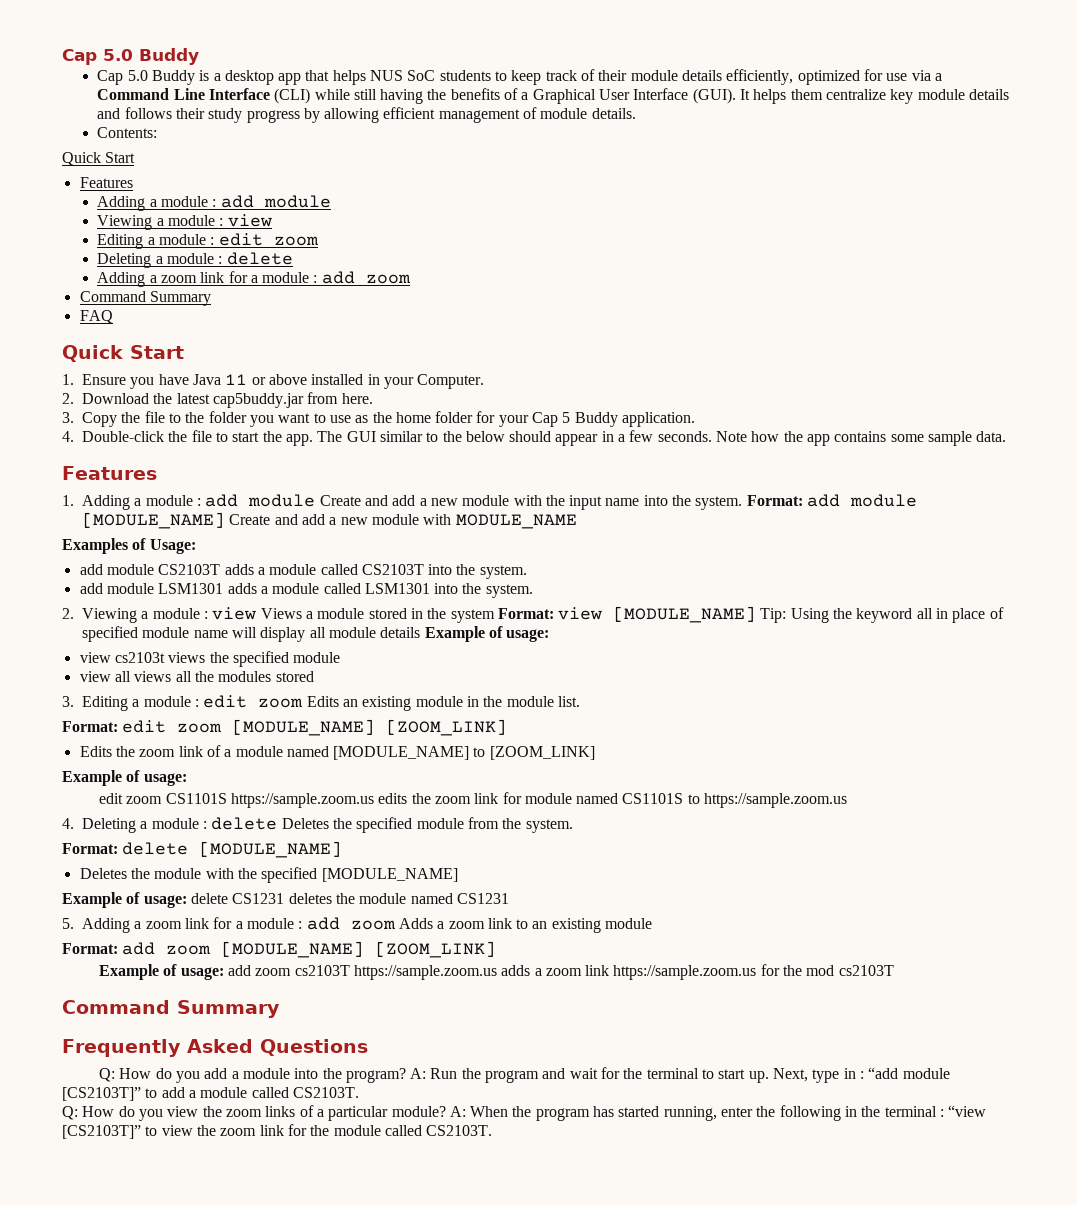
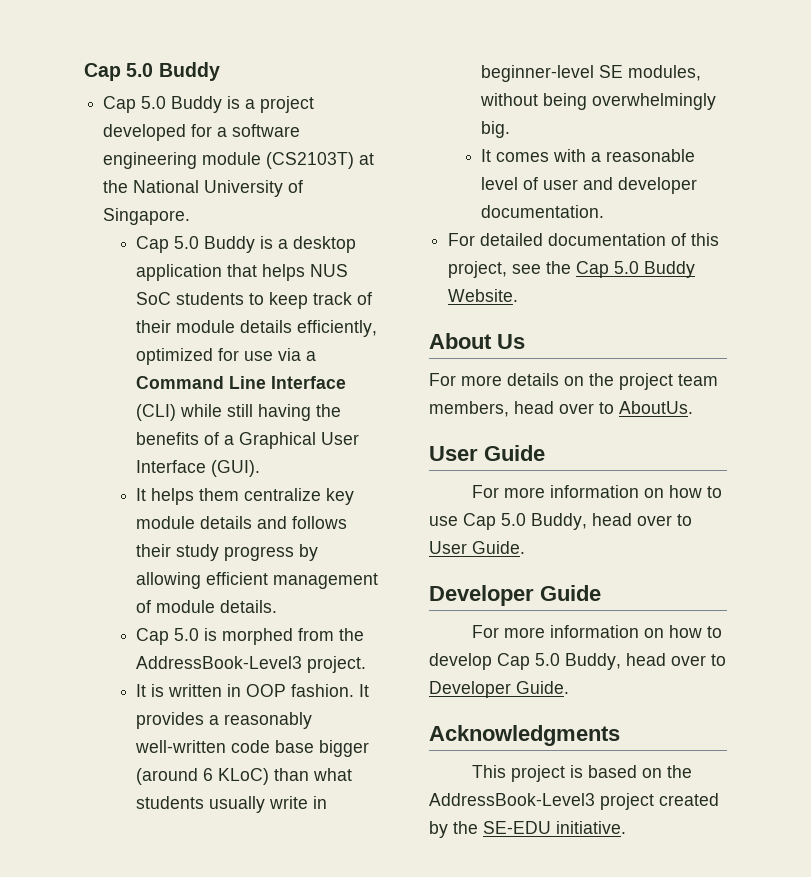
[62,48,199,65] Cap 5.0 Buddy -> [84,62,220,81] [103,96,315,113] [103,124,301,141] [103,152,375,169] [103,180,304,197] [103,208,191,225] Cap 5.0 Buddy // Cap 5.0 Buddy is a project developed for a software engineering module (CS2103T) at the National University of Singapore.
[278,73,302,85] app -> [136,264,223,281] application
(736, 96) none -> (261, 468) //
[97,127,158,138] [62,152,136,166] [79,177,133,188] [97,195,331,211] [97,214,272,230] [97,233,319,249] [97,252,293,268] [97,271,411,287] [79,291,211,306] [79,310,113,324] [62,345,184,362] [62,374,485,389] [62,392,373,408] [62,411,696,427] [62,430,1007,446] [62,466,157,480] [62,494,918,510] [82,512,577,529] [62,538,196,554] [79,564,527,579] [79,583,533,598] [62,606,1004,623] [82,626,550,642] [79,651,341,667] [79,671,314,682] [62,695,580,711] [62,719,508,736] [79,745,595,760] [62,770,187,786] [98,792,848,808] [62,817,573,833] [62,841,343,858] [79,867,458,883] [62,892,509,908] [62,917,653,933] [62,941,497,958] [98,964,894,980] [62,1000,280,1018] [62,1039,368,1057] [98,1067,950,1083] [62,1087,359,1101] [62,1105,987,1121] [62,1124,493,1139] Contents: // Quick Start // Features // Adding a module : add module // Viewing a module : view // Editing a module : edit zoom // Deleting a module : delete // Adding a zoom link for a module : add zoom // Command Summary // FAQ // Quick Start // 1. Ensure you have Java 11 or above installed in your Computer. // 2. Download the latest cap5buddy.jar from here. // 3. Copy the file to the folder you want to use as the home folder for your Cap 5 Buddy application. // 4. Double-click the file to start the app. The GUI similar to the below should appear in a few seconds. Note how the app contains some sample data. // Features // 1. Adding a module : add module Create and add a new module with the input name into the system. Format: add module [MODULE_NAME] Create and add a new module with MODULE_NAME // Examples of Usage: // add module CS2103T adds a module called CS2103T into the system. // add module LSM1301 adds a module called LSM1301 into the system. // 2. Viewing a module : view Views a module stored in the system Format: view [MODULE_NAME] Tip: Using the keyword all in place of specified module name will display all module details Example of usage: // view cs2103t views the specified module // view all views all the modules stored // 3. Editing a module : edit zoom Edits an existing module in the module list. // Format: edit zoom [MODULE_NAME] [ZOOM_LINK] // Edits the zoom link of a module named [MODULE_NAME] to [ZOOM_LINK] // Example of usage: // edit zoom CS1101S https://sample.zoom.us edits the zoom link for module named CS1101S to https://sample.zoom.us // 4. Deleting a module : delete Deletes the specified module from the system. // Format: delete [MODULE_NAME] // Deletes the module with the specified [MODULE_NAME] // Example of usage: delete CS1231 deletes the module named CS1231 // 5. Adding a zoom link for a module : add zoom Adds a zoom link to an existing module // Format: add zoom [MODULE_NAME] [ZOOM_LINK] // Example of usage: add zoom cs2103T https://sample.zoom.us adds a zoom link https://sample.zoom.us for the mod cs2103T // Command Summary // Frequently Asked Questions // Q: How do you add a module into the program? A: Run the program and wait for the terminal to start up. Next, type in : “add module [CS2103T]” to add a module called CS2103T. // Q: How do you view the zoom links of a particular module? A: When the program has started running, enter the following in the terminal : “view [CS2103T]” to view the zoom link for the module called CS2103T. -> [136,628,365,645] [136,656,367,673] [136,684,370,697] [136,712,313,729] [135,740,370,757] [136,768,353,785] [136,796,328,813] [481,65,702,82] [480,93,717,110] [481,121,511,138] [481,149,696,162] [481,177,698,194] [481,205,605,218] [448,233,720,246] [448,261,696,278] [448,289,519,302] [429,333,525,349] [429,373,718,390] [429,401,693,417] [429,445,545,461] [472,485,723,498] [429,513,692,530] [429,541,525,554] [429,585,601,606] [472,625,723,638] [429,653,726,670] [429,681,569,698] [429,725,620,746] [472,765,693,782] [429,793,719,810] [429,821,626,838] Cap 5.0 is morphed from the AddressBook-Level3 project. // It is written in OOP fashion. It provides a reasonably well-written code base bigger (around 6 KLoC) than what students usually write in beginner-level SE modules, without being overwhelmingly big. // It comes with a reasonable level of user and developer documentation. // For detailed documentation of this project, see the Cap 5.0 Buddy Website. // About Us // For more details on the project team members, head over to AboutUs. // User Guide // For more information on how to use Cap 5.0 Buddy, head over to User Guide. // Developer Guide // For more information on how to develop Cap 5.0 Buddy, head over to Developer Guide. // Acknowledgments // This project is based on the AddressBook-Level3 project created by the SE-EDU initiative.

